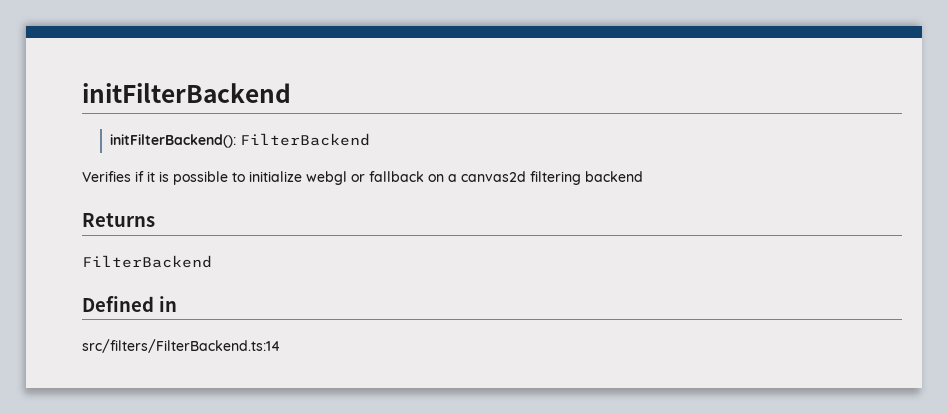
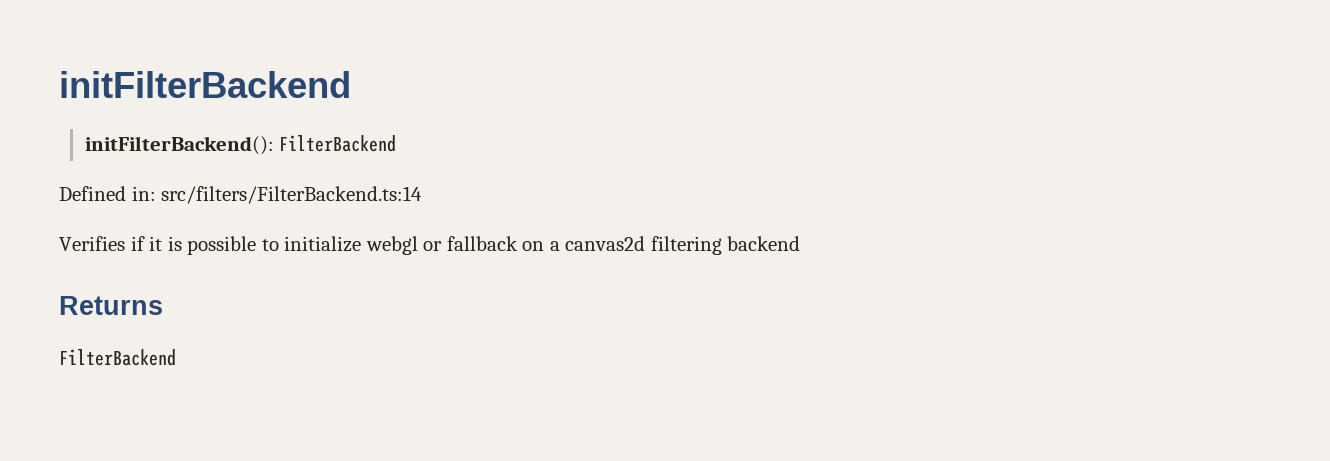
(370, 139) none -> [59,186,423,204] // Defined in: src/filters/FilterBackend.ts:14
[82,296,177,312] [82,339,280,353] // Defined in // src/filters/FilterBackend.ts:14 -> (176, 357) none

